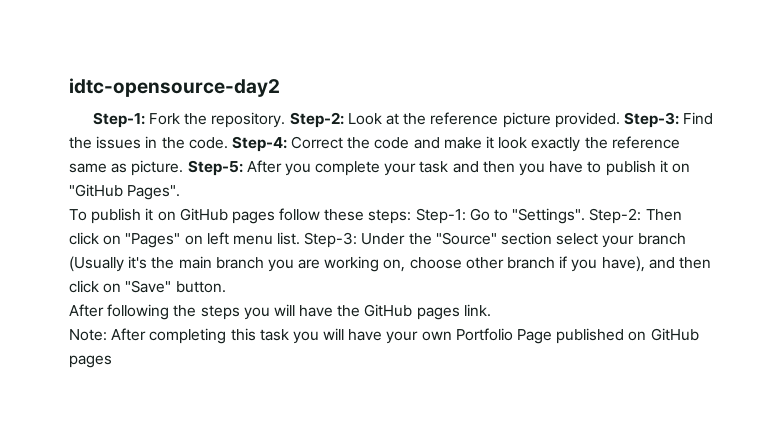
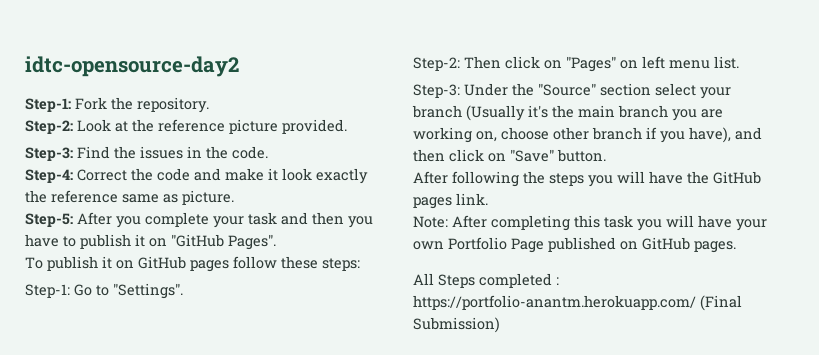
(286, 120) none -> (209, 105) //
(620, 120) none -> (347, 126) //
(228, 143) none -> (268, 152) //
(184, 168) none -> (234, 197) //
(412, 216) none -> (360, 264) //
(586, 216) none -> (183, 291) //
(301, 238) none -> (739, 62) //
[69,355,112,368] pages -> [694,241,736,253] [413,273,559,288] [413,295,742,311] [413,317,500,333] pages. // All Steps completed : https://portfolio-anantm.herokuapp.com/ (Final Submission)

